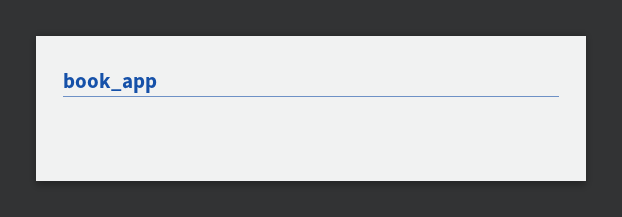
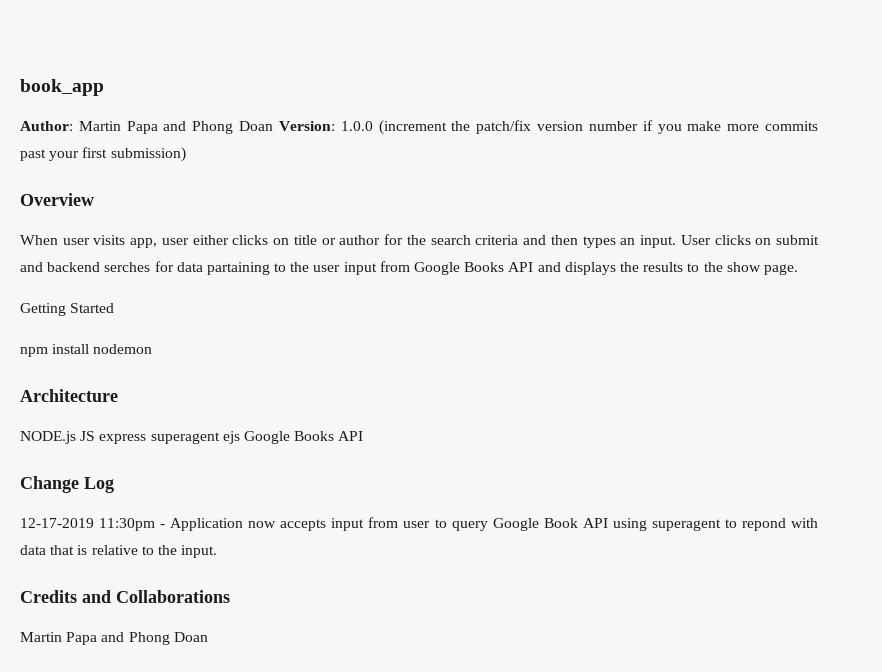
(157, 83) none -> [20,120,819,135] [20,147,186,162] [20,193,94,206] [20,234,820,248] [20,261,798,275] [20,303,115,316] [20,344,153,357] [20,389,118,402] [20,431,364,444] [20,476,114,493] [20,517,818,531] [20,545,218,558] [20,590,230,603] [20,632,208,645] // Author: Martin Papa and Phong Doan Version: 1.0.0 (increment the patch/fix version number if you make more commits past your first submission) // Overview // When user visits app, user either clicks on title or author for the search criteria and then types an input. User clicks on submit and backend serches for data partaining to the user input from Google Books API and displays the results to the show page. // Getting Started // npm install nodemon // Architecture // NODE.js JS express superagent ejs Google Books API // Change Log // 12-17-2019 11:30pm - Application now accepts input from user to query Google Book API using superagent to repond with data that is relative to the input. // Credits and Collaborations // Martin Papa and Phong Doan

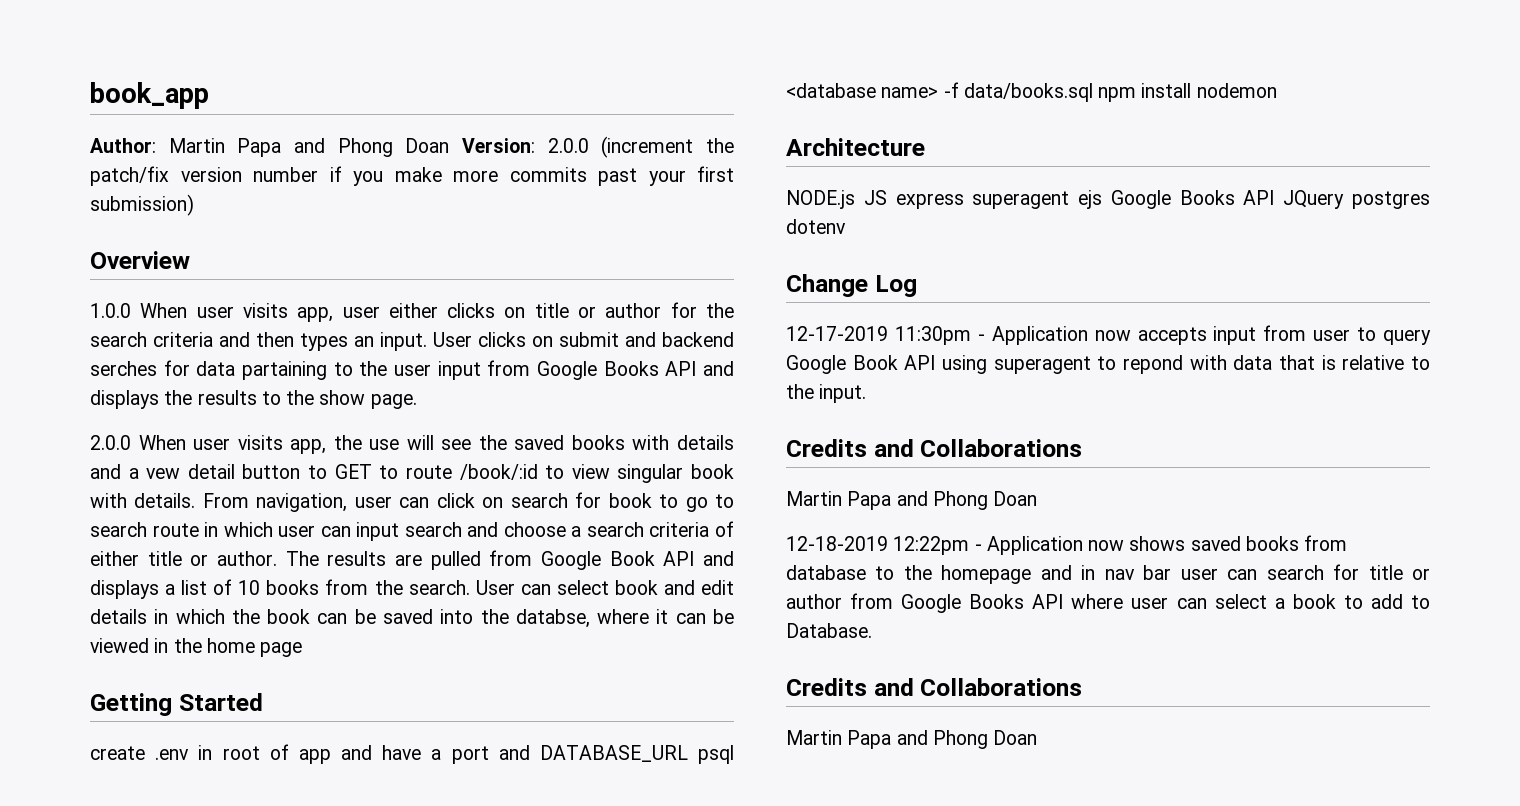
[340,121,373,131] 1.0.0 -> [547,138,589,153] 2.0.0
(94, 199) none -> [90,303,131,318] 1.0.0
[20,303,115,316] Getting Started // -> [90,435,735,454] [90,464,734,483] [90,492,734,512] [90,521,735,541] [90,550,734,570] [90,579,734,599] [90,609,735,628] [90,638,303,657] [90,693,263,716] [90,744,735,764] [786,82,1093,102] 2.0.0 When user visits app, the use will see the saved books with details and a vew detail button to GET to route /book/:id to view singular book with details. From navigation, user can click on search for book to go to search route in which user can input search and choose a search criteria of either title or author. The results are pulled from Google Book API and displays a list of 10 books from the search. User can select book and edit details in which the book can be saved into the databse, where it can be viewed in the home page // Getting Started // create .env in root of app and have a port and DATABASE_URL psql <database name> -f data/books.sql
(364, 436) none -> [1283,190,1430,209] [786,219,846,234] JQuery postgres dotenv
(208, 637) none -> [786,535,1348,555] [786,564,1430,584] [786,593,1430,613] [786,623,872,638] [786,678,1083,696] [786,730,1038,749] // 12-18-2019 12:22pm - Application now shows saved books from database to the homepage and in nav bar user can search for title or author from Google Books API where user can select a book to add to Database. // Credits and Collaborations // Martin Papa and Phong Doan

